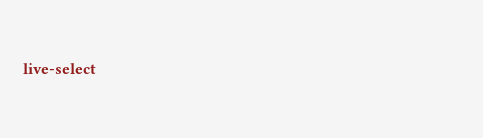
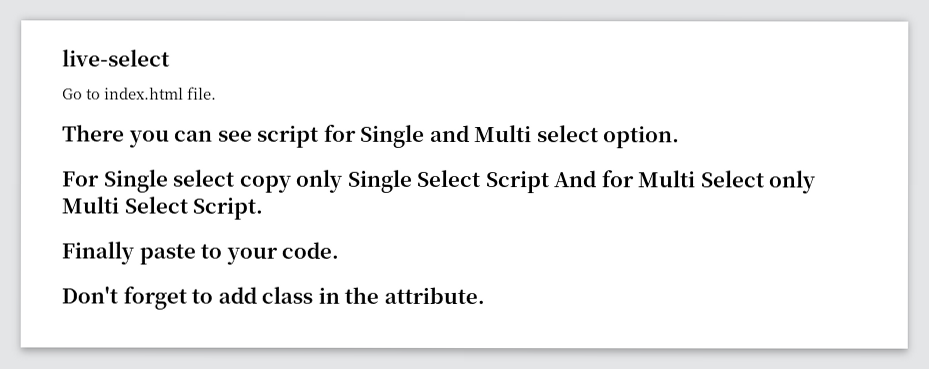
(96, 68) none -> [62,86,217,100] [62,124,681,149] [61,169,817,194] [61,196,264,220] [61,241,340,265] [61,286,485,310] // Go to index.html file. // There you can see script for Single and Multi select option. // For Single select copy only Single Select Script And for Multi Select only Multi Select Script. // Finally paste to your code. // Don't forget to add class in the attribute.

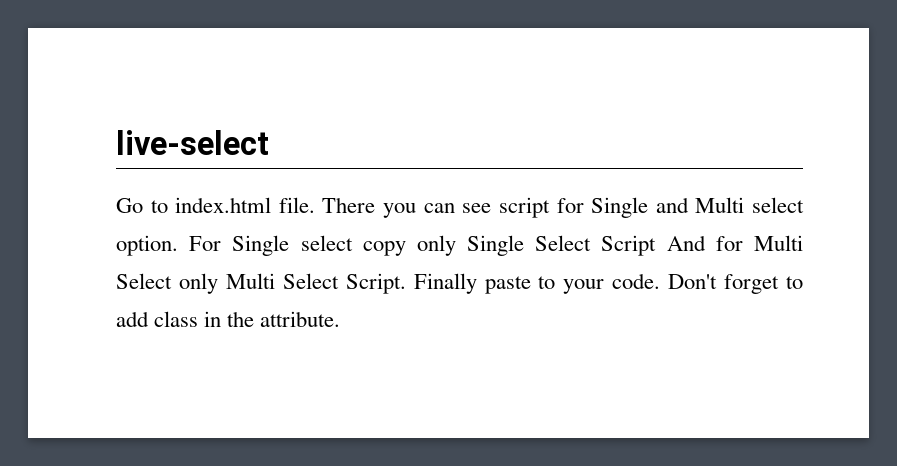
(217, 93) // -> (315, 205) none
(681, 137) // -> (178, 245) none
(264, 208) // -> (406, 283) none
(340, 250) // -> (661, 281) none

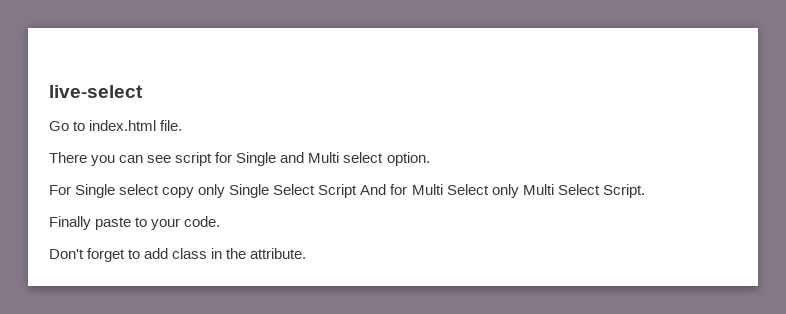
(315, 205) none -> (183, 125) //
(178, 245) none -> (430, 159) //
(406, 283) none -> (645, 191) //
(661, 281) none -> (221, 221) //

